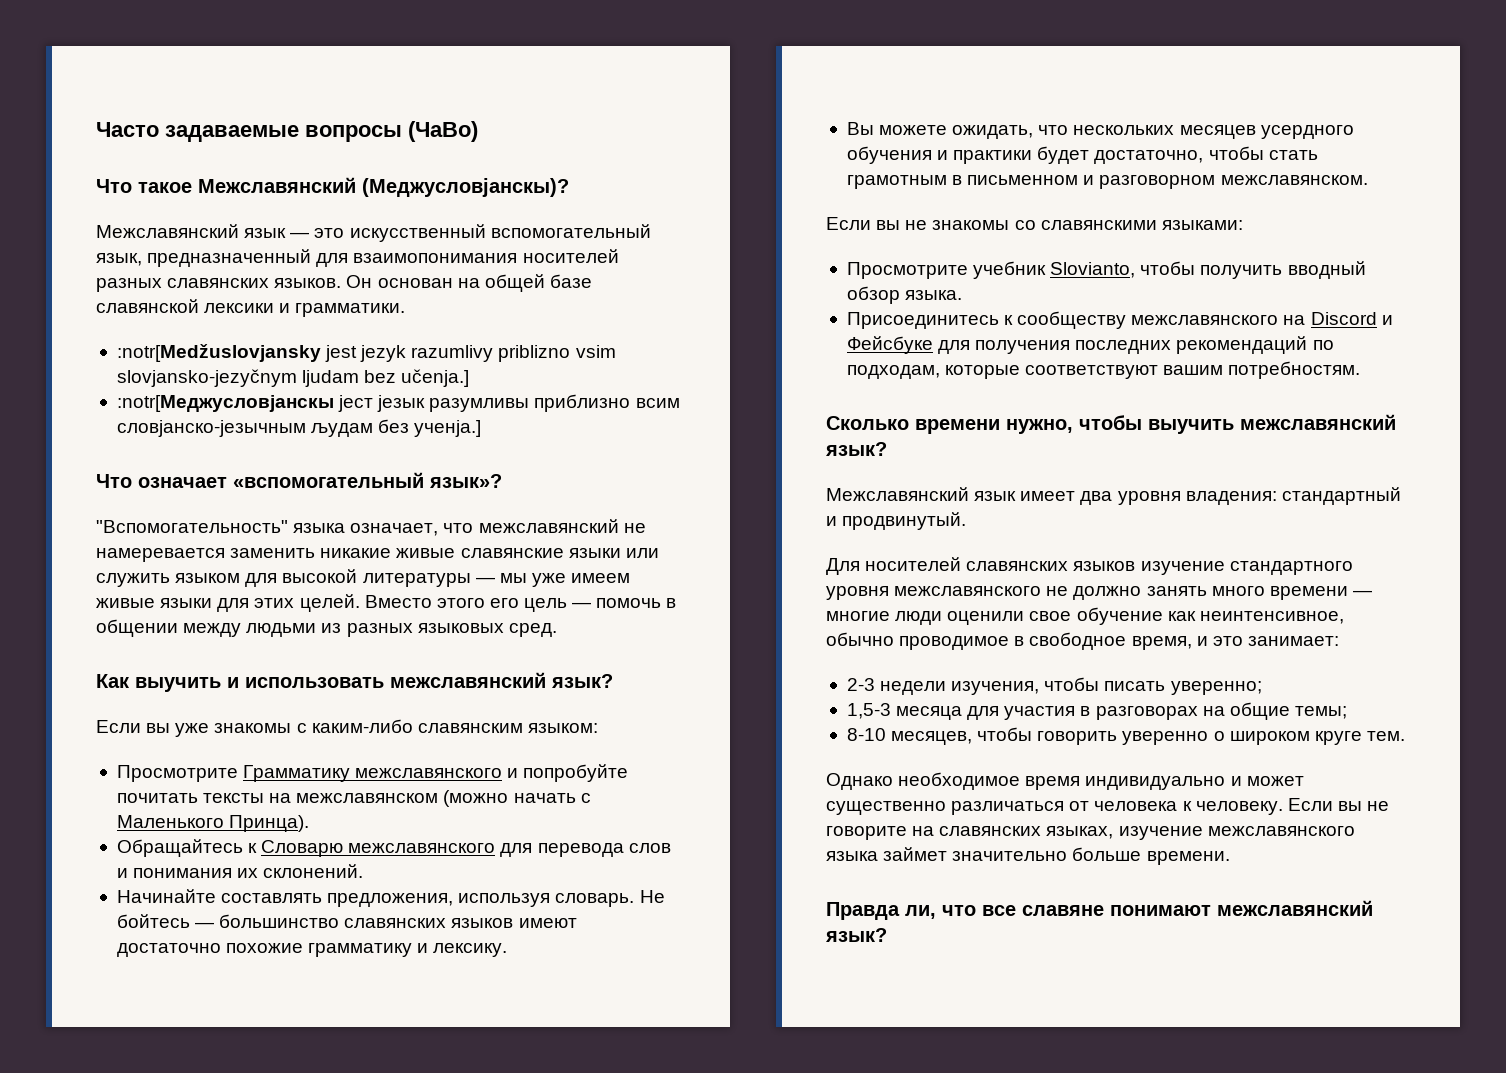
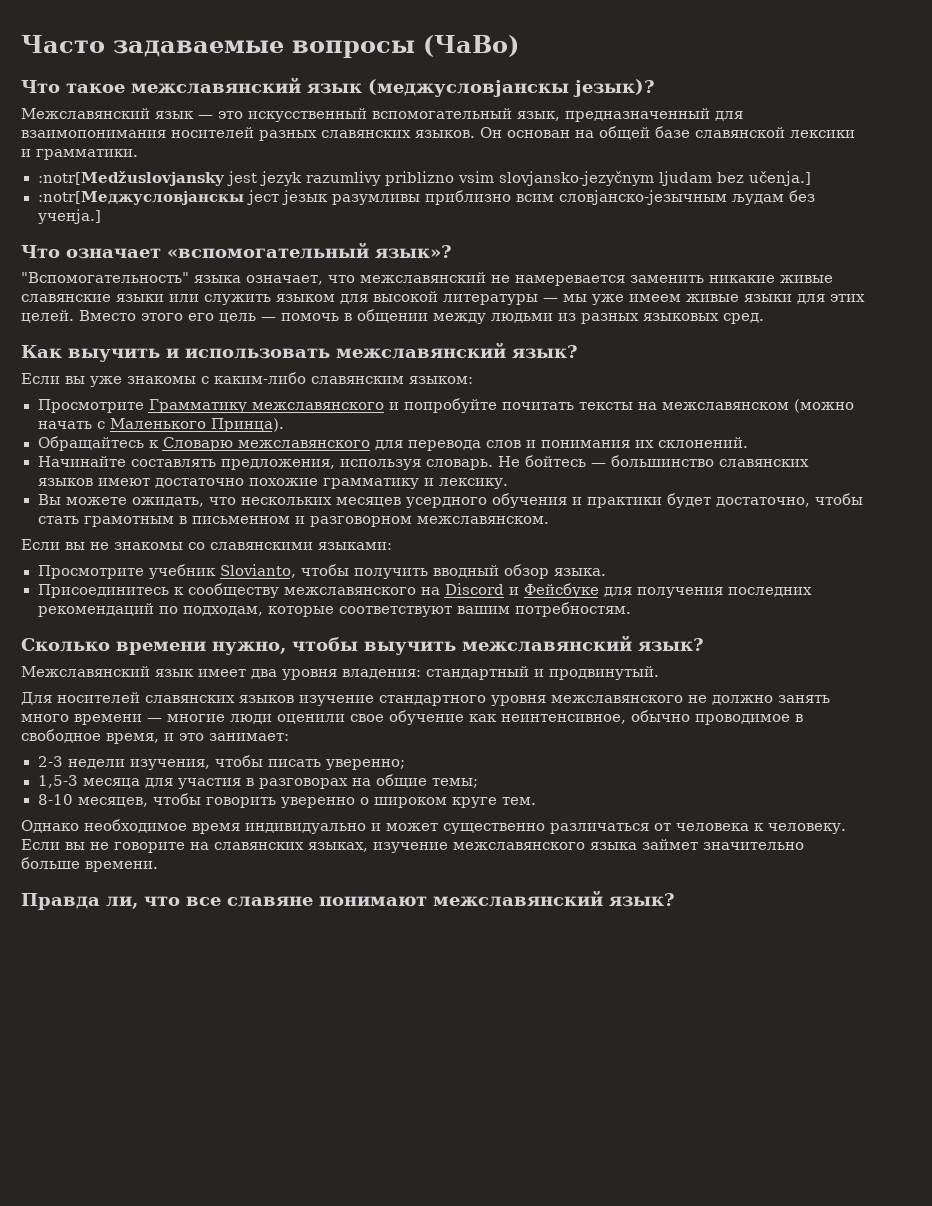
[198,177,569,197] Межславянский (Меджусловјанскы)? -> [131,77,655,97] межславянский язык (меджусловјанскы jезык)?

